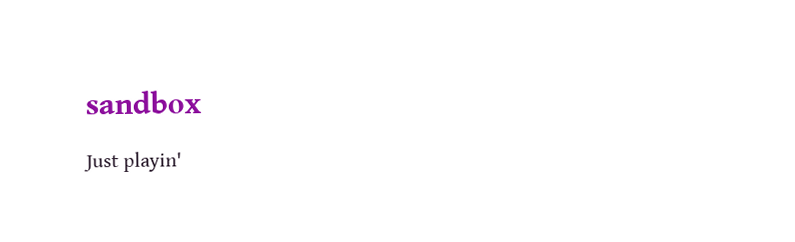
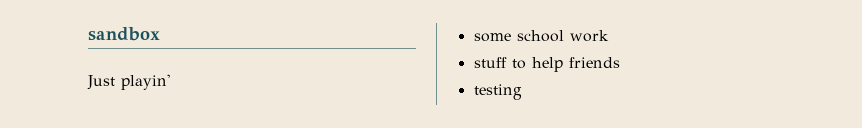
(183, 161) none -> [473,30,609,42] [473,57,620,72] [473,84,522,100] // some school work // stuff to help friends // testing

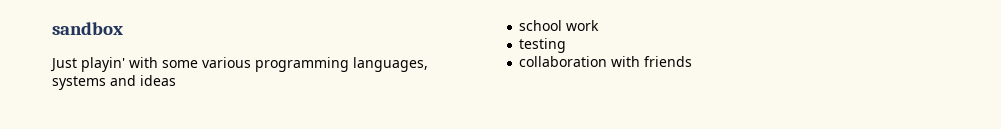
[473,33,511,42] // some -> [129,57,428,72] [52,75,176,90] with some various programming languages, systems and ideas //
[473,57,563,72] stuff to help -> [519,38,567,53] [519,56,641,67] testing // collaboration with
[473,84,522,100] // testing -> (693, 61) none

